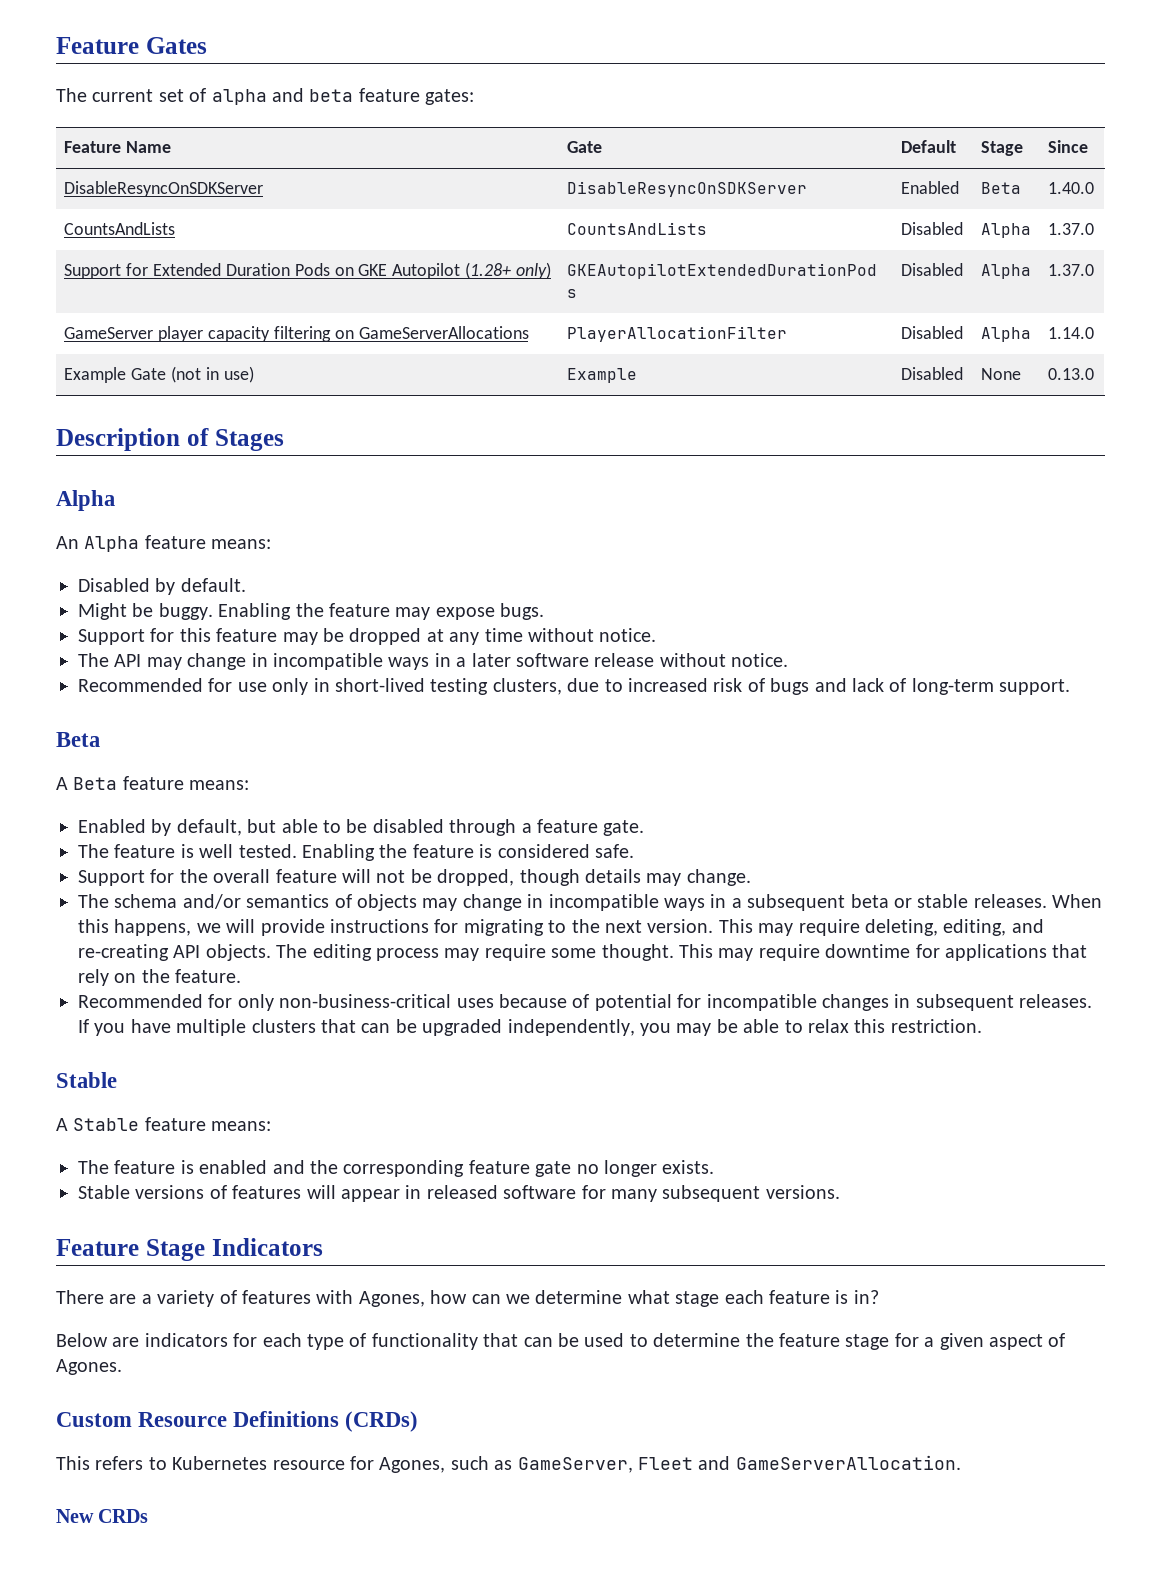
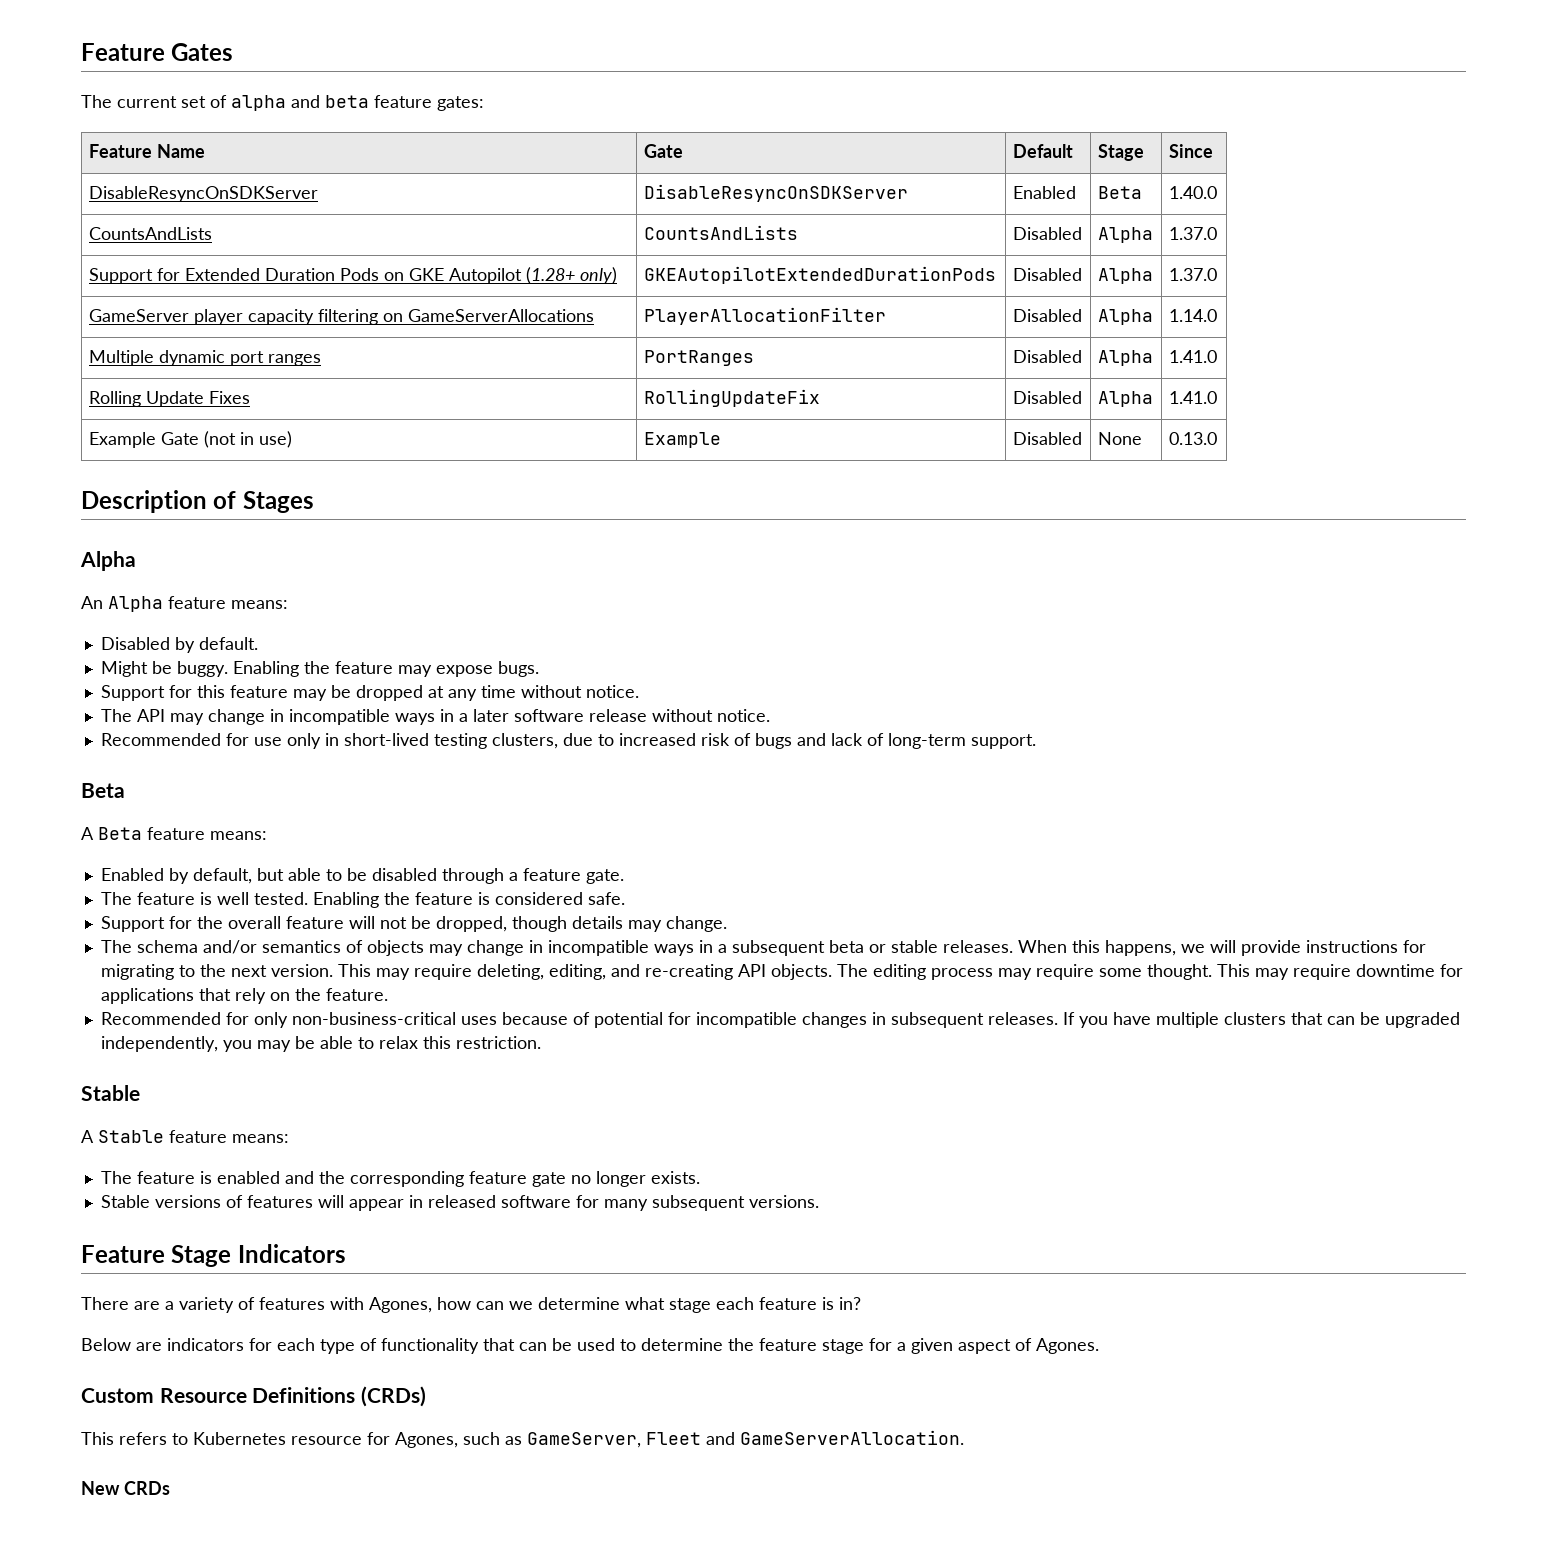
(1095, 333) none -> [88,350,321,366] [643,350,754,366] [1012,350,1082,363] [1097,350,1153,366] [1168,350,1217,363] [88,391,250,407] [643,389,820,407] [1012,391,1082,404] [1097,391,1153,407] [1168,391,1217,404] // Multiple dynamic port ranges | PortRanges | Disabled | Alpha | 1.41.0 // Rolling Update Fixes | RollingUpdateFix | Disabled | Alpha | 1.41.0

